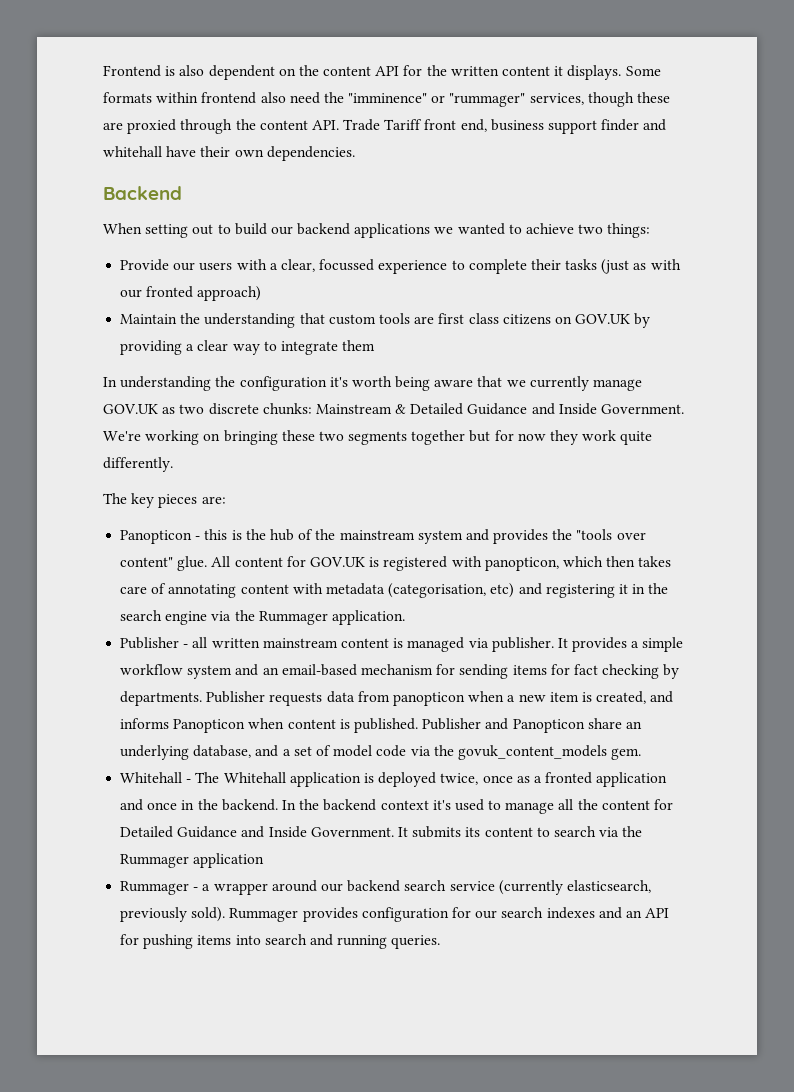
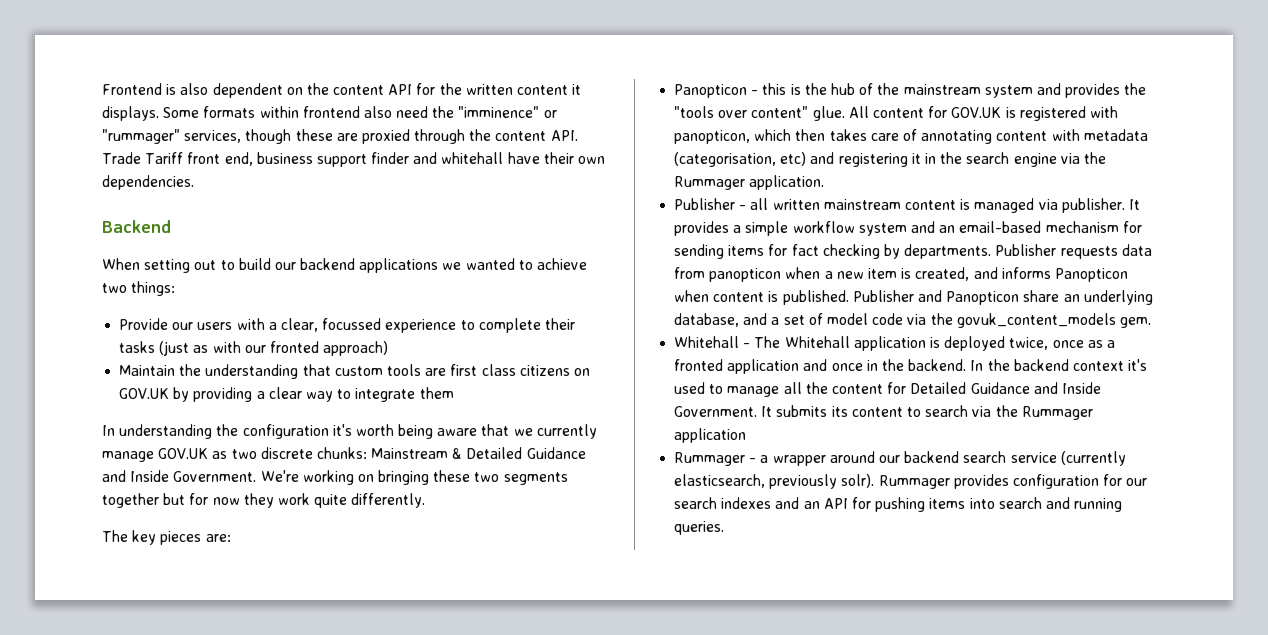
[191,907,226,922] sold). -> [841,474,875,488] solr).

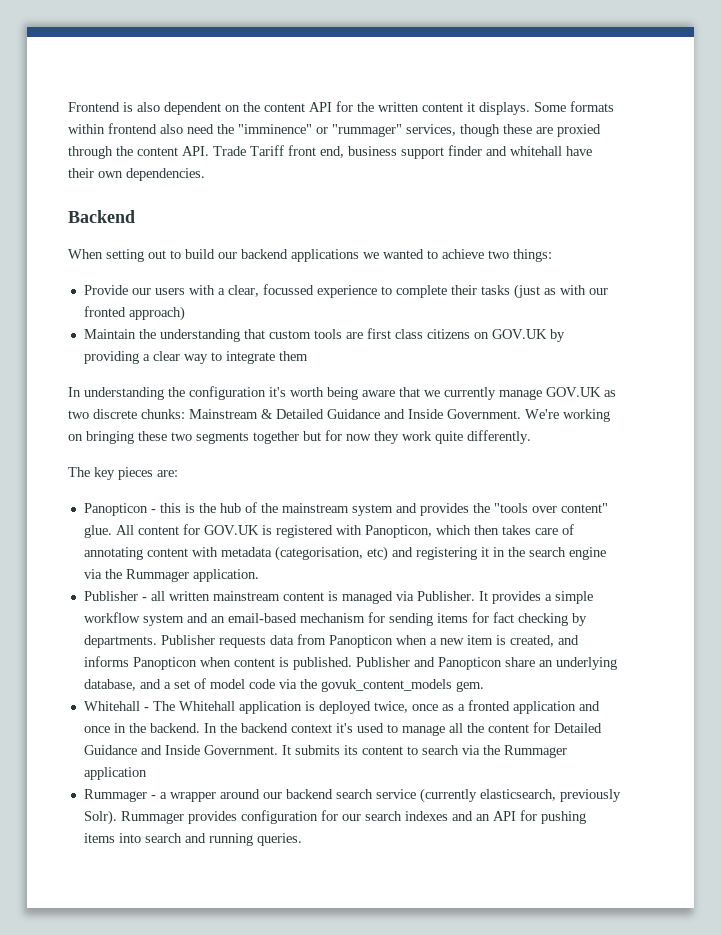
[674,130,751,144] panopticon, -> [364,525,432,538] Panopticon,
[1061,198,1125,213] publisher. -> [416,591,475,601] Publisher.
[709,268,782,282] panopticon -> [328,635,393,648] Panopticon
[841,474,875,488] solr). -> [83,810,117,825] Solr).

